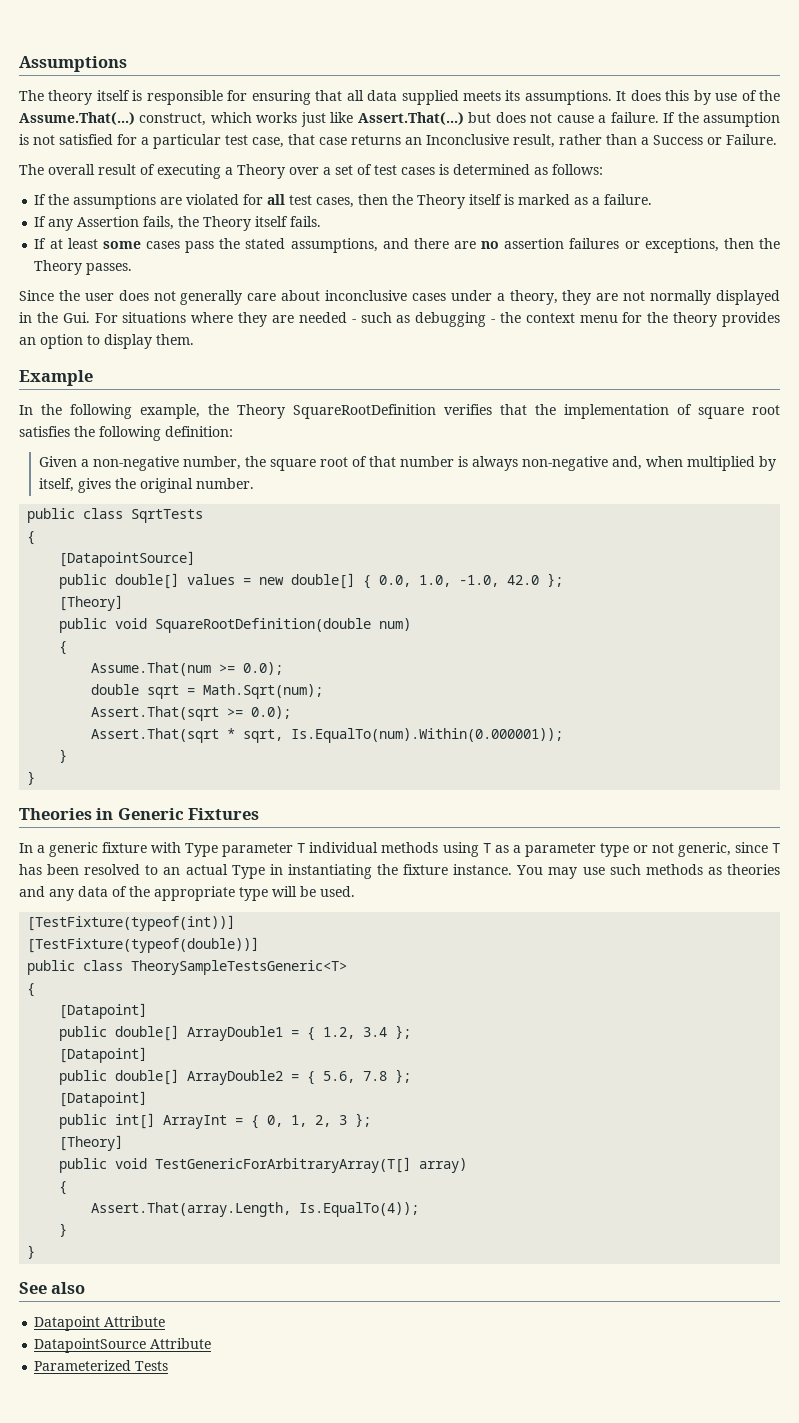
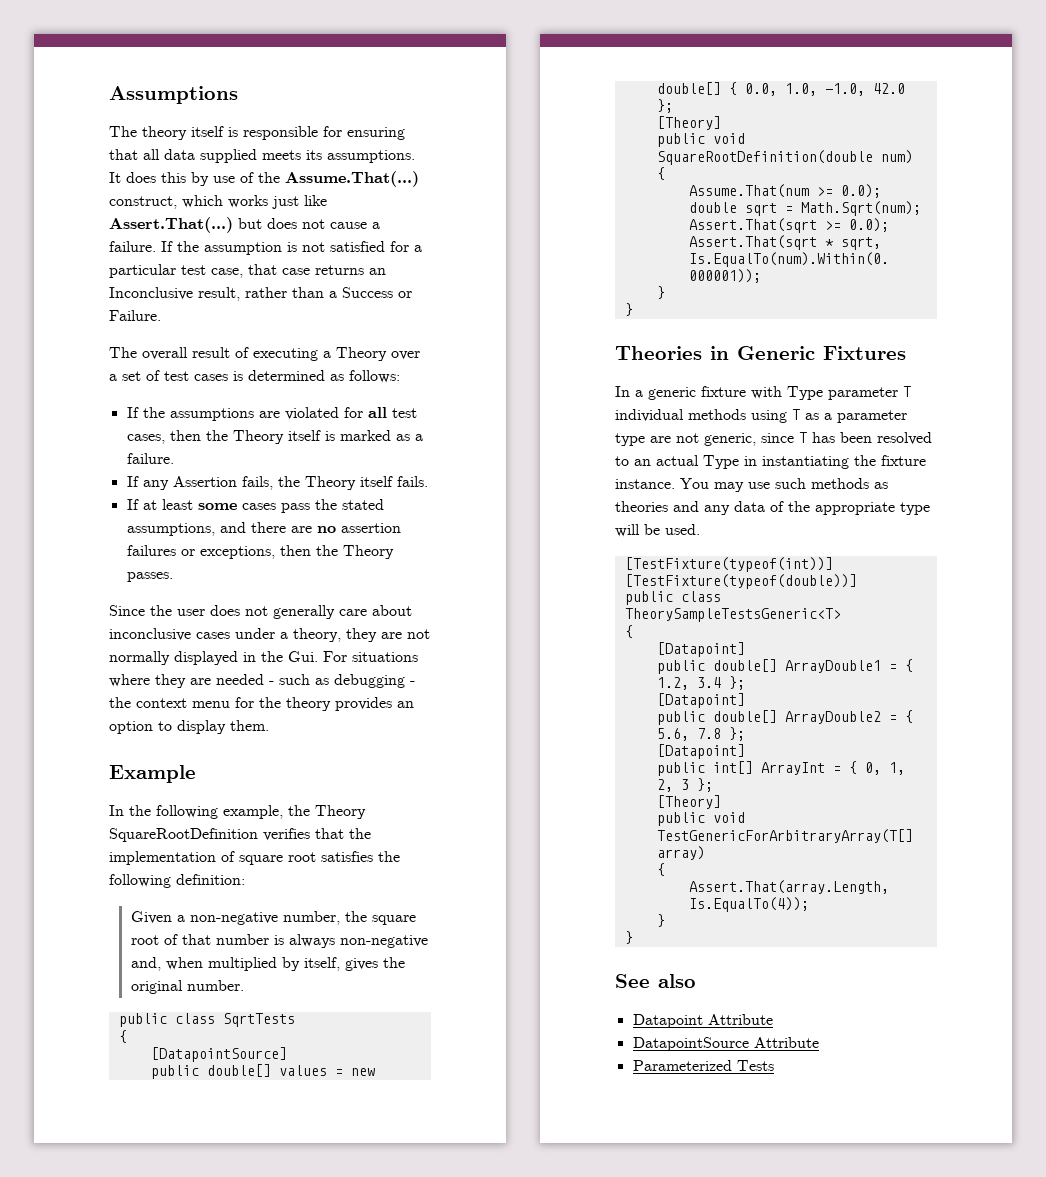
[632,845,648,853] or -> [650,436,671,443] are

